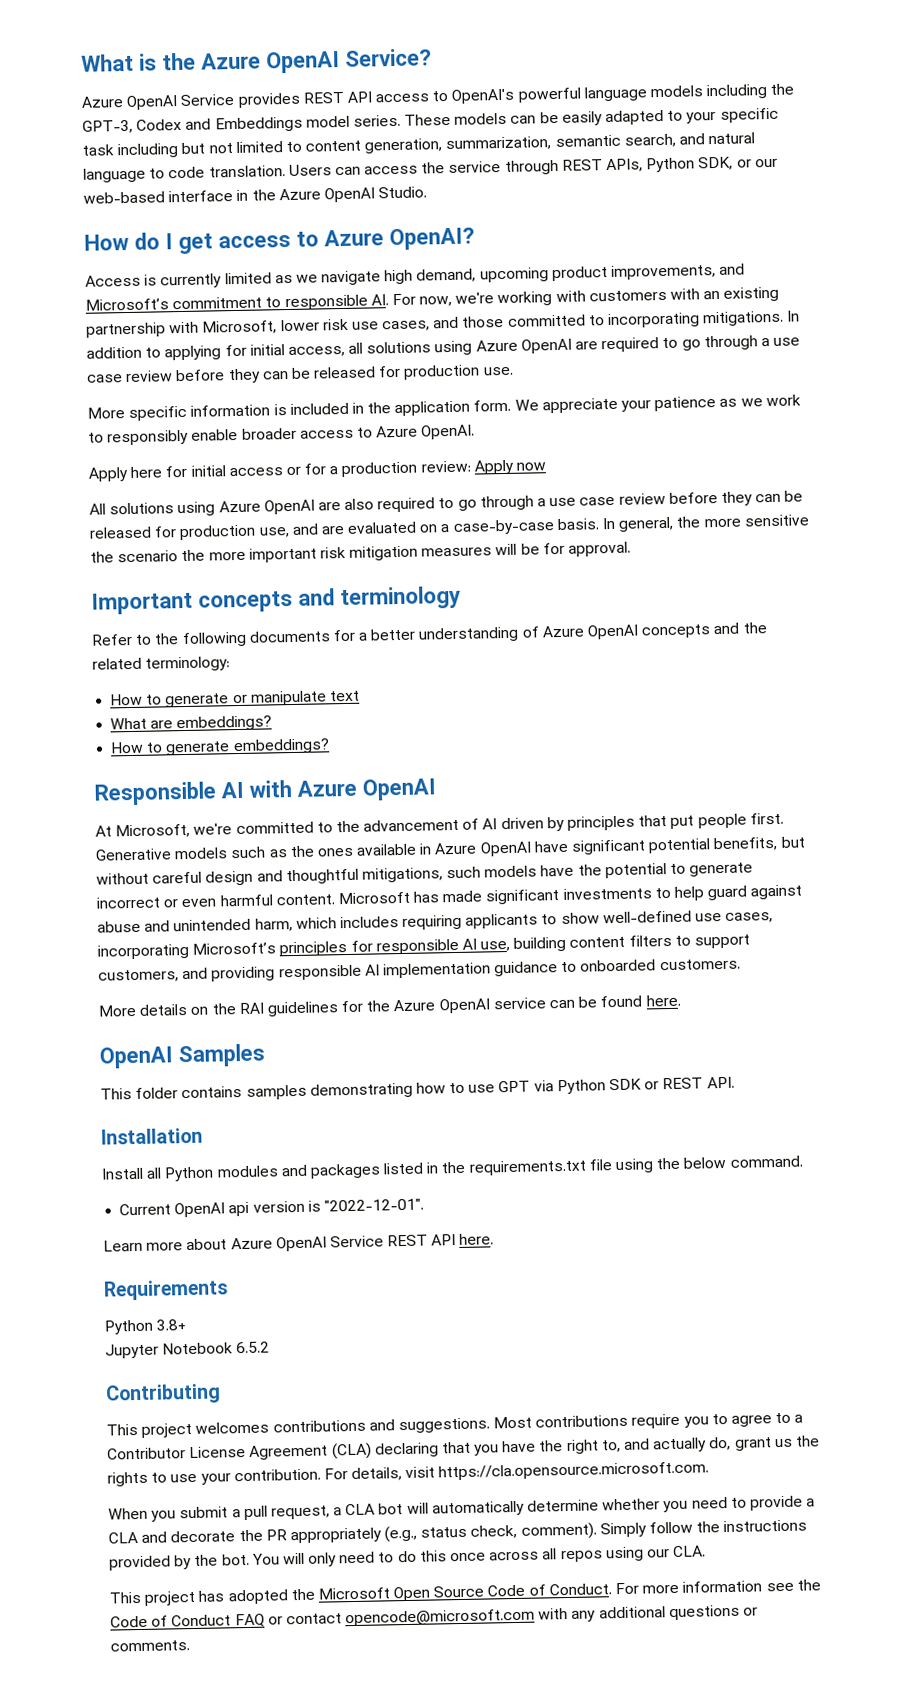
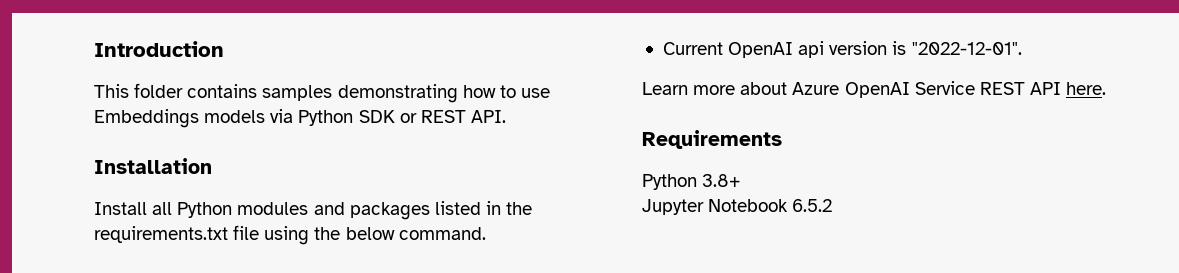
[81,48,432,74] [81,83,795,110] [82,107,779,134] [82,132,756,159] [83,156,778,183] [83,186,428,204] [84,227,475,255] [85,263,746,289] [85,286,780,311] [86,310,801,338] [86,335,801,361] [87,364,514,384] [87,394,801,421] [88,424,476,446] [88,459,547,482] [89,490,804,517] [89,514,809,541] [90,541,632,563] [91,585,461,615] [91,622,767,648] [92,656,231,672] [110,690,360,708] [110,715,273,732] [110,738,330,756] [94,778,437,806] [95,812,784,839] [95,836,805,861] [96,862,754,886] [96,884,803,909] [97,910,774,933] [97,934,751,960] [98,958,741,983] [98,994,681,1017] [99,1043,265,1069] What is the Azure OpenAI Service? // Azure OpenAI Service provides REST API access to OpenAI's powerful language models including the GPT-3, Codex and Embeddings model series. These models can be easily adapted to your specific task including but not limited to content generation, summarization, semantic search, and natural language to code translation. Users can access the service through REST APIs, Python SDK, or our web-based interface in the Azure OpenAI Studio. // How do I get access to Azure OpenAI? // Access is currently limited as we navigate high demand, upcoming product improvements, and Microsoft’s commitment to responsible AI. For now, we're working with customers with an existing partnership with Microsoft, lower risk use cases, and those committed to incorporating mitigations. In addition to applying for initial access, all solutions using Azure OpenAI are required to go through a use case review before they can be released for production use. // More specific information is included in the application form. We appreciate your patience as we work to responsibly enable broader access to Azure OpenAI. // Apply here for initial access or for a production review: Apply now // All solutions using Azure OpenAI are also required to go through a use case review before they can be released for production use, and are evaluated on a case-by-case basis. In general, the more sensitive the scenario the more important risk mitigation measures will be for approval. // Important concepts and terminology // Refer to the following documents for a better understanding of Azure OpenAI concepts and the related terminology: // How to generate or manipulate text // What are embeddings? // How to generate embeddings? // Responsible AI with Azure OpenAI // At Microsoft, we're committed to the advancement of AI driven by principles that put people first. Generative models such as the ones available in Azure OpenAI have significant potential benefits, but without careful design and thoughtful mitigations, such models have the potential to generate incorrect or even harmful content. Microsoft has made significant investments to help guard against abuse and unintended harm, which includes requiring applicants to show well-defined use cases, incorporating Microsoft’s principles for responsible AI use, building content filters to support customers, and providing responsible AI implementation guidance to onboarded customers. // More details on the RAI guidelines for the Azure OpenAI service can be found here. // OpenAI Samples -> [94,41,224,57] Introduction
[498,1080,531,1093] GPT -> [94,109,266,128] Embeddings models
[105,1383,221,1405] [106,1412,804,1438] [107,1435,820,1460] [107,1461,710,1487] [108,1495,816,1522] [108,1519,808,1544] [109,1545,707,1571] [109,1579,821,1606] [110,1604,759,1628] [110,1640,190,1652] // Contributing // This project welcomes contributions and suggestions. Most contributions require you to agree to a Contributor License Agreement (CLA) declaring that you have the right to, and actually do, grant us the rights to use your contribution. For details, visit https://cla.opensource.microsoft.com. // When you submit a pull request, a CLA bot will automatically determine whether you need to provide a CLA and decorate the PR appropriately (e.g., status check, comment). Simply follow the instructions provided by the bot. You will only need to do this once across all repos using our CLA. // This project has adopted the Microsoft Open Source Code of Conduct. For more information see the Code of Conduct FAQ or contact opencode@microsoft.com with any additional questions or comments. -> (833, 205) none

